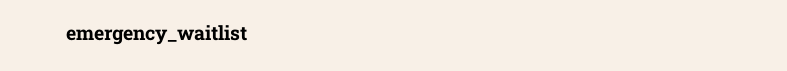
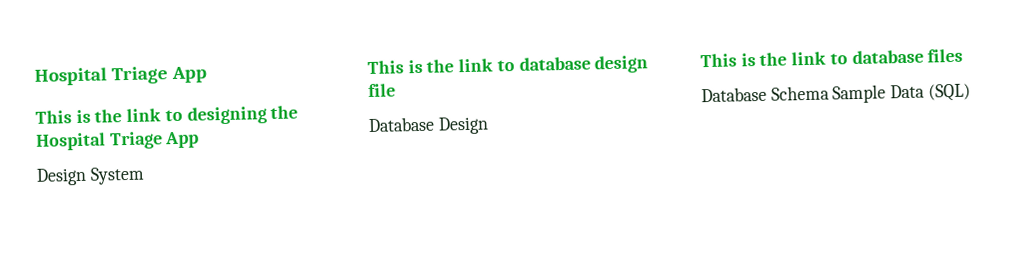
[66,25,247,45] emergency_waitlist -> [34,66,208,86] [35,105,299,125] [36,131,200,151] [36,166,145,186] [367,55,649,75] [368,83,396,98] [368,116,489,135] [700,48,964,68] [701,83,971,104] Hospital Triage App // This is the link to designing the Hospital Triage App // Design System // This is the link to database design file // Database Design // This is the link to database files // Database Schema Sample Data (SQL)

